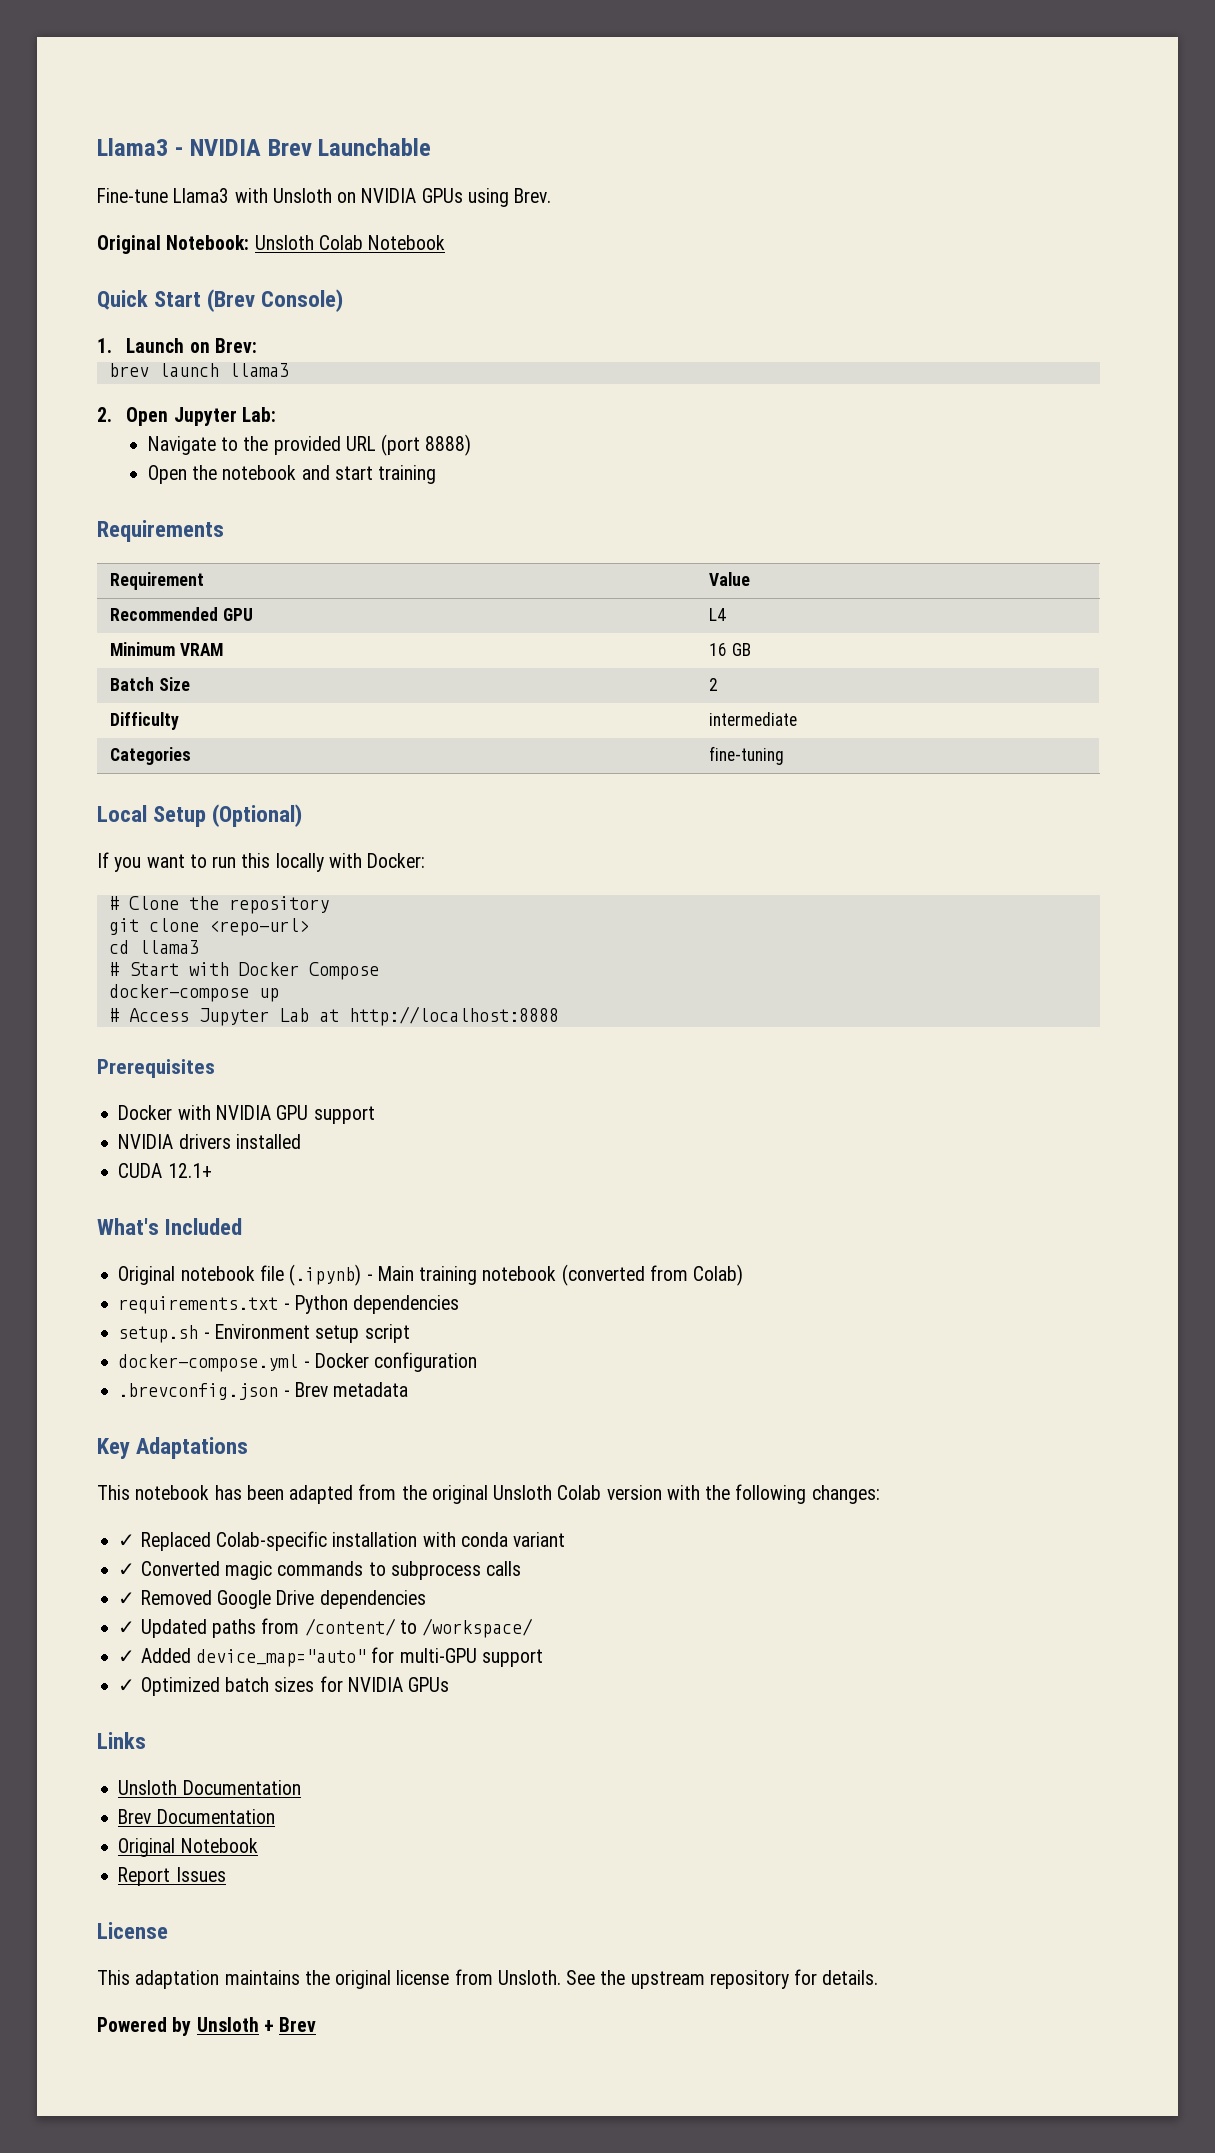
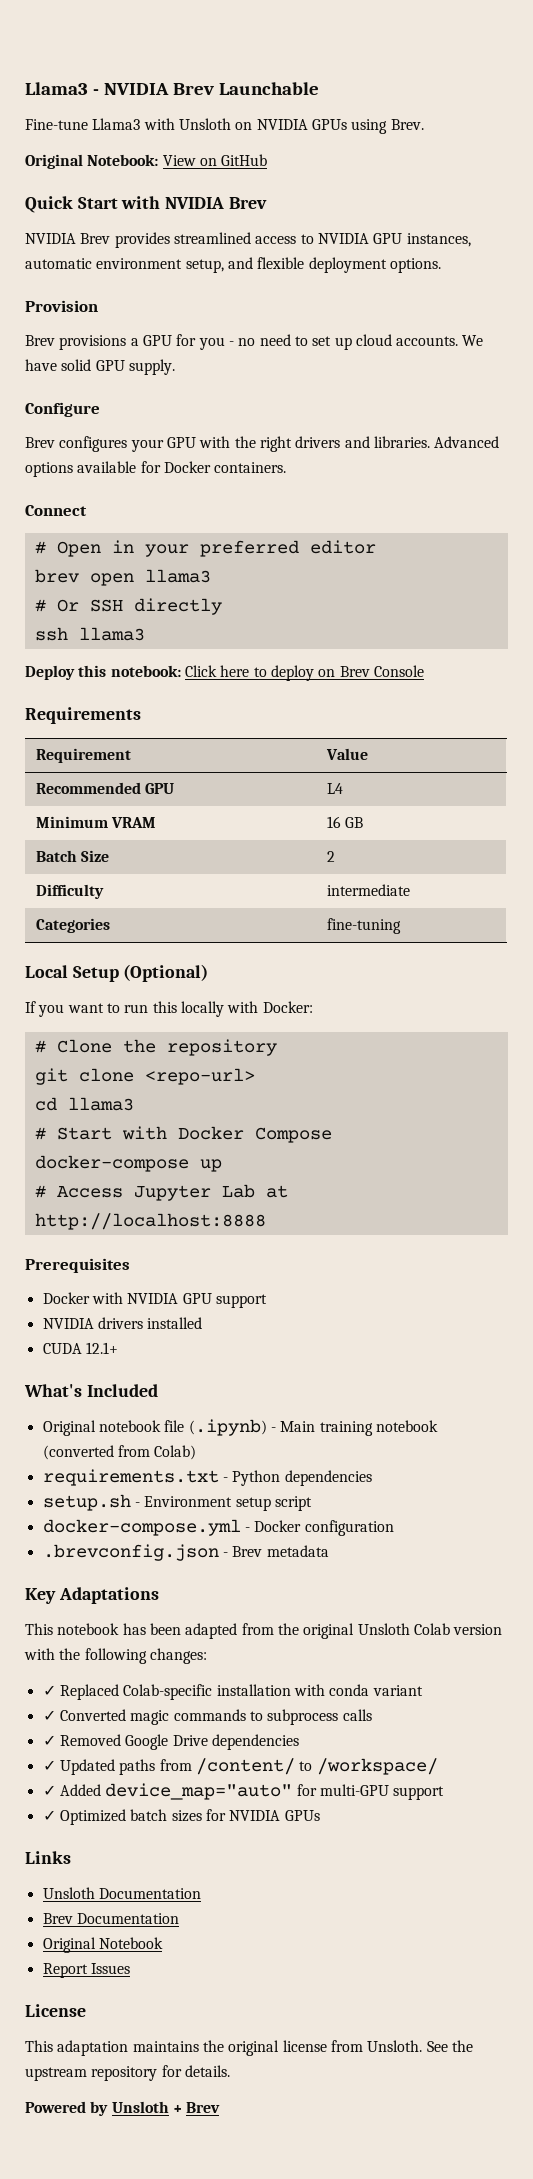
[254,235,446,250] Unsloth Colab Notebook -> [162,154,268,166] View on GitHub
[207,289,344,312] [97,338,257,353] (Brev Console) // 1. Launch on Brev: -> [121,196,267,209] [25,232,471,248] [25,257,441,273] [25,300,98,312] [25,334,484,350] [25,359,175,375] [25,402,100,417] [25,436,500,452] [25,461,287,477] [25,505,87,516] [34,540,376,557] with NVIDIA Brev // NVIDIA Brev provides streamlined access to NVIDIA GPU instances, automatic environment setup, and flexible deployment options. // Provision // Brev provisions a GPU for you - no need to set up cloud accounts. We have solid GPU supply. // Configure // Brev configures your GPU with the right drivers and libraries. Advanced options available for Docker containers. // Connect // # Open in your preferred editor
[158,363,289,377] [97,407,276,426] [147,434,472,456] [147,465,437,484] launch llama3 // 2. Open Jupyter Lab: // Navigate to the provided URL (port 8888) // Open the notebook and start training -> [89,569,211,586] [34,598,222,615] [34,627,145,641] [25,665,424,681] open llama3 // # Or SSH directly // ssh llama3 // Deploy this notebook: Click here to deploy on Brev Console

